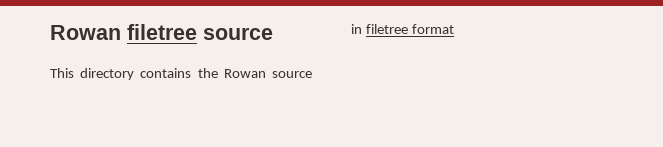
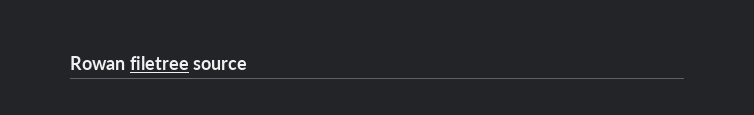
[50,68,312,80] [351,24,454,34] // This directory contains the Rowan source in filetree format -> (248, 65) none

